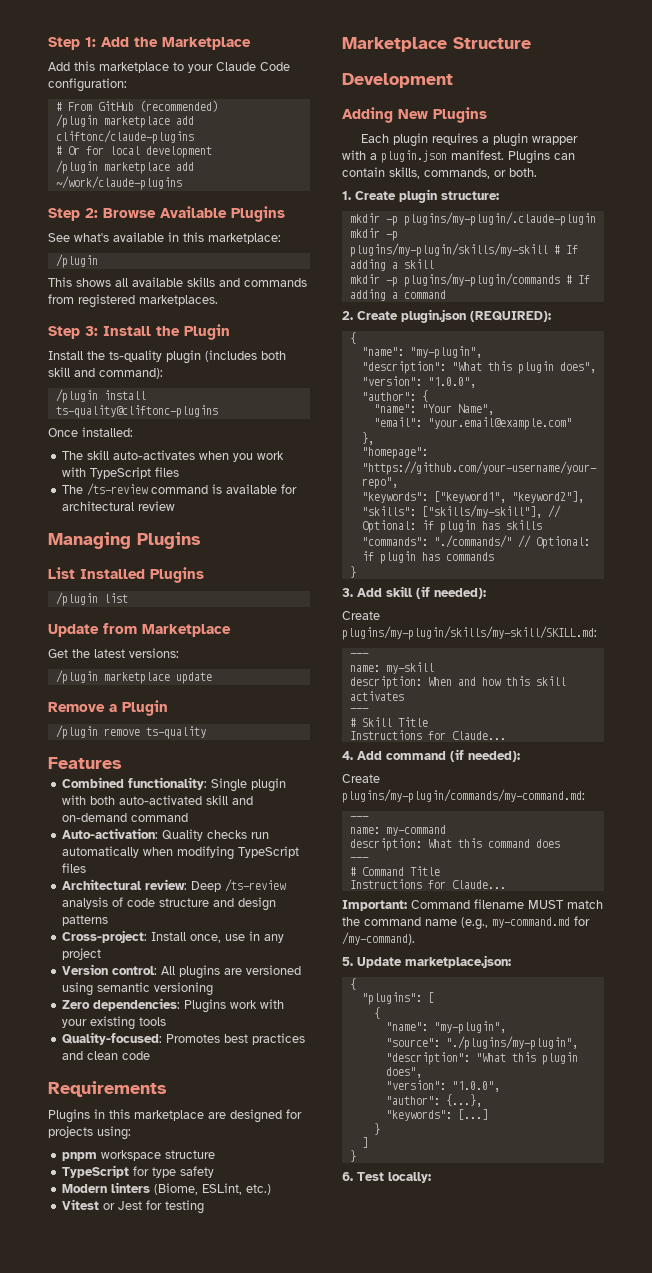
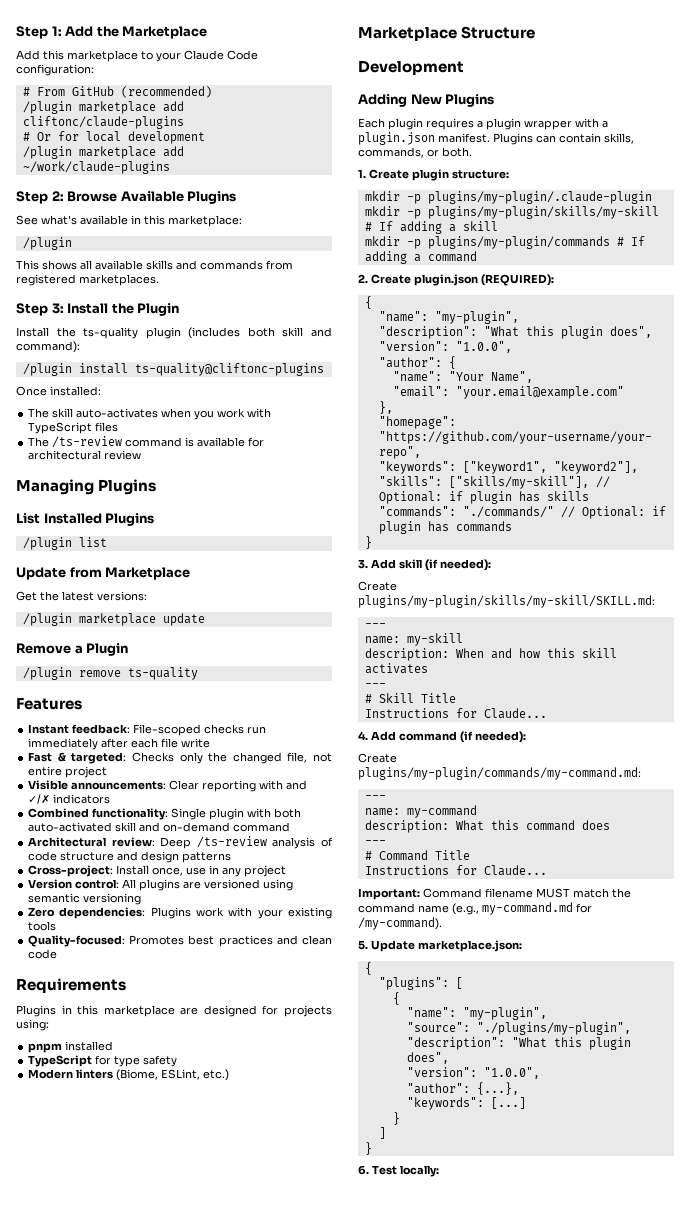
(122, 763) none -> [28,724,267,736] [28,738,211,750] [28,752,333,764] [28,766,108,778] [28,780,308,792] [28,794,111,804] // Instant feedback: File-scoped checks run immediately after each file write // Fast & targeted: Checks only the changed file, not entire project // Visible announcements: Clear reporting with and ✓/✗ indicators
[62,828,270,841] [62,846,300,860] [62,863,87,873] // Auto-activation: Quality checks run automatically when modifying TypeScript files -> (291, 827) none
[101,1150,216,1161] workspace structure -> [65,1041,114,1051] installed
[62,1199,205,1214] // Vitest or Jest for testing -> (230, 1075) none

